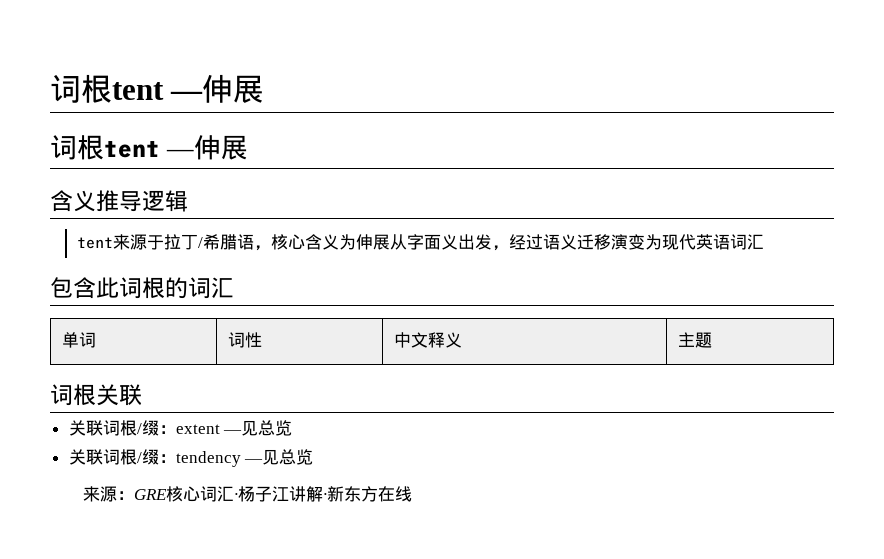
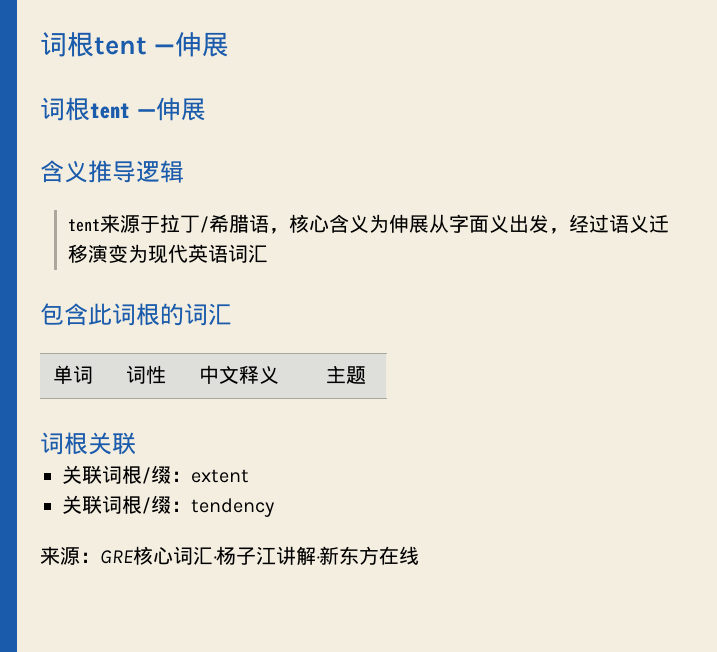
[223,420,293,436] —见总览 -> (249, 476) none
[244,449,314,465] —见总览 -> (274, 507) none

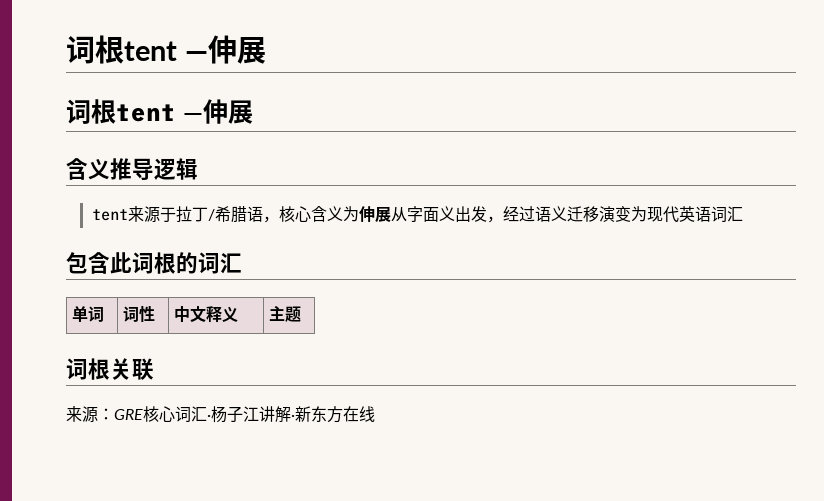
[62,465,249,484] [62,495,274,517] // 关联词根/缀：extent // 关联词根/缀：tendency -> (154, 369) none

